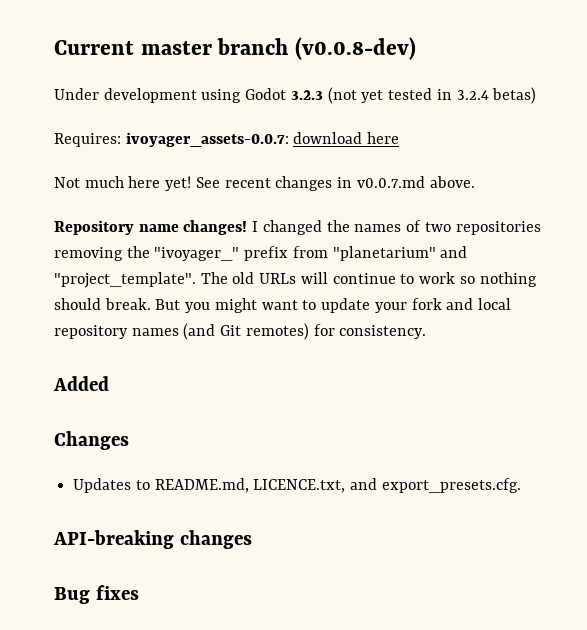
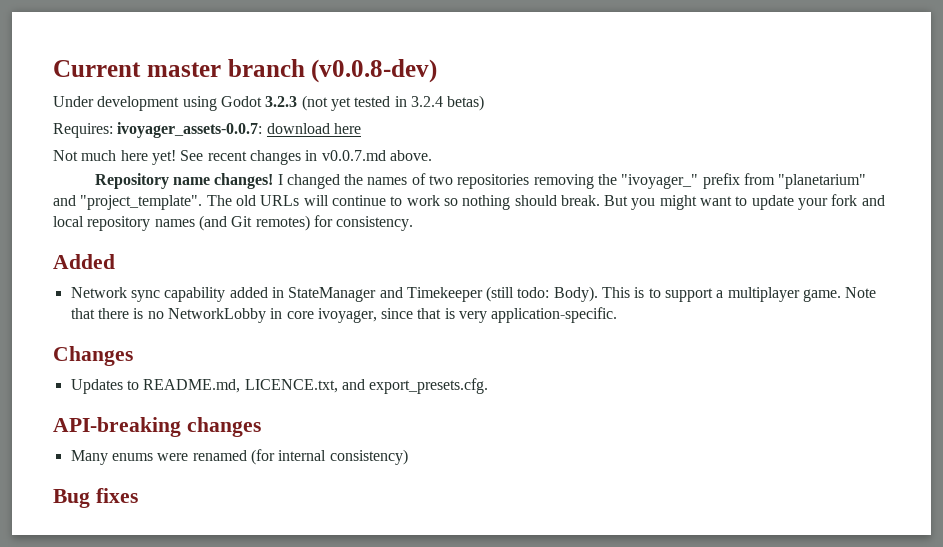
(109, 383) none -> [70,286,877,302] [70,307,618,323] // Network sync capability added in StateManager and Timekeeper (still todo: Body). This is to support a multiplayer game. Note that there is no NetworkLobby in core ivoyager, since that is very application-specific.
(252, 539) none -> [70,449,408,465] // Many enums were renamed (for internal consistency)

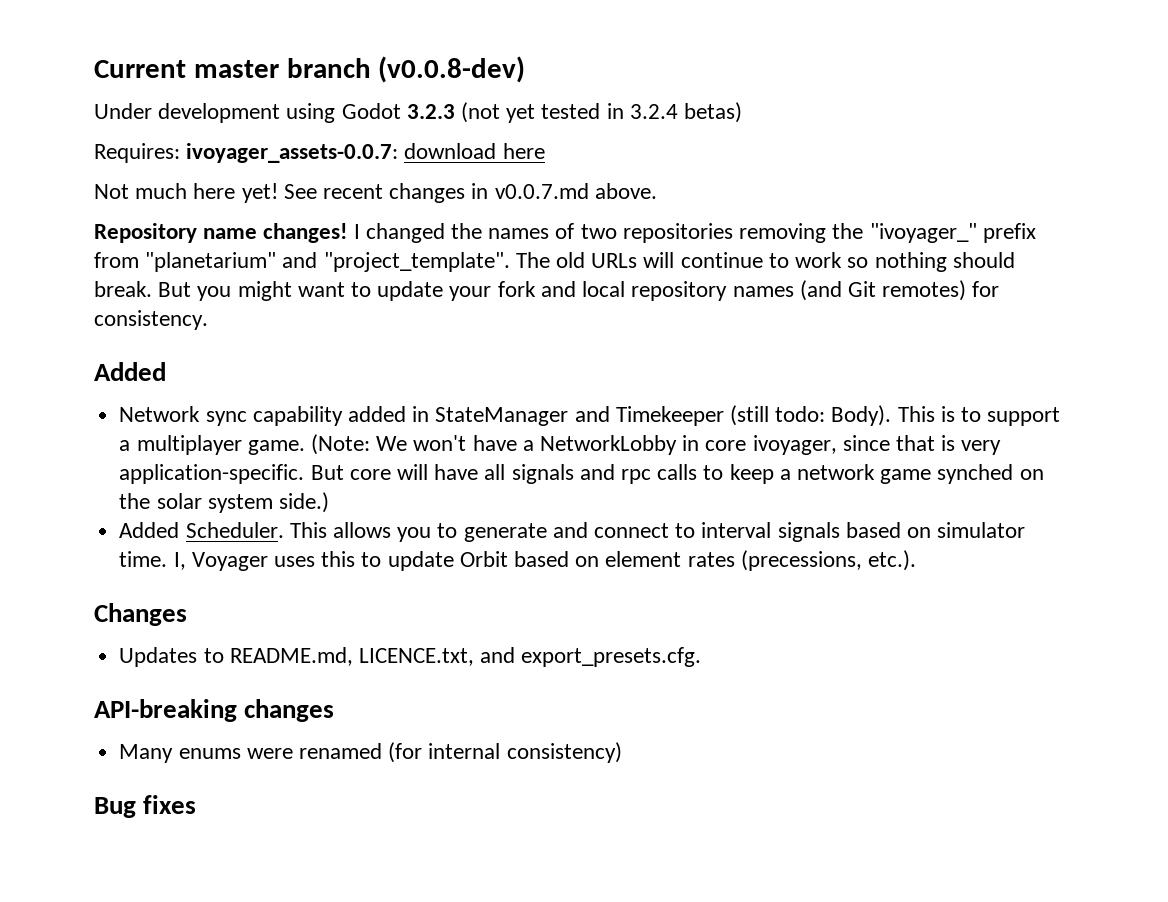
[845,287,877,298] [70,308,164,319] Note that there is no -> [310,434,534,455] (Note: We won't have a
(618, 315) none -> [310,464,1044,484] [119,492,329,513] [119,522,1026,542] [119,550,917,571] But core will have all signals and rpc calls to keep a network game synched on the solar system side.) // Added Scheduler. This allows you to generate and connect to interval signals based on simulator time. I, Voyager uses this to update Orbit based on element rates (precessions, etc.).

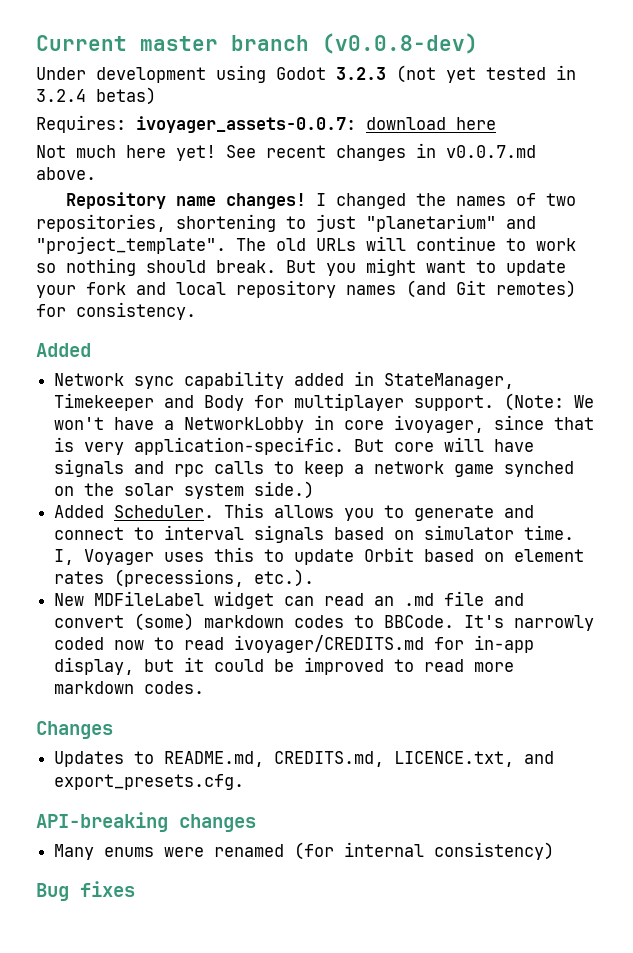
[622,223,1036,243] [94,252,139,268] repositories removing the "ivoyager_" prefix from -> [36,214,356,232] repositories, shortening to just
[435,405,1061,426] [119,435,305,455] StateManager and Timekeeper (still todo: Body). This is to support a multiplayer game. -> [384,373,515,389] [54,393,495,411] StateManager, Timekeeper and Body for multiplayer support.
[484,464,506,480] all -> (535, 445) none
(917, 560) none -> [54,591,525,609] [54,613,595,631] [54,635,535,653] [54,657,515,675] [54,681,205,694] // New MDFileLabel widget can read an .md file and convert (some) markdown codes to BBCode. It's narrowly coded now to read ivoyager/CREDITS.md for in-app display, but it could be improved to read more markdown codes.
(353, 656) none -> [274,751,385,767] CREDITS.md,

